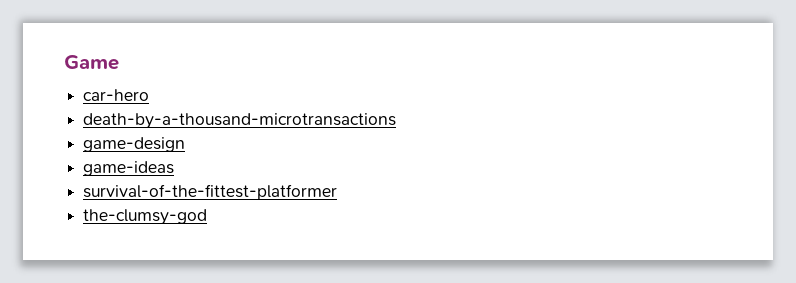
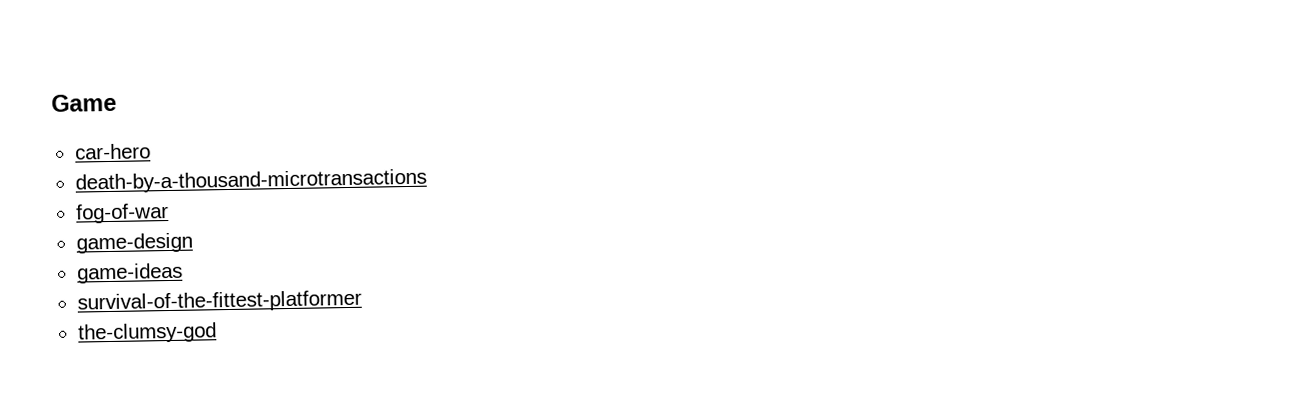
(397, 121) none -> [75,203,169,224] // fog-of-war

